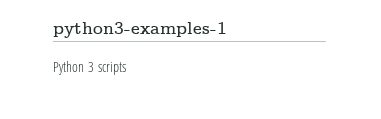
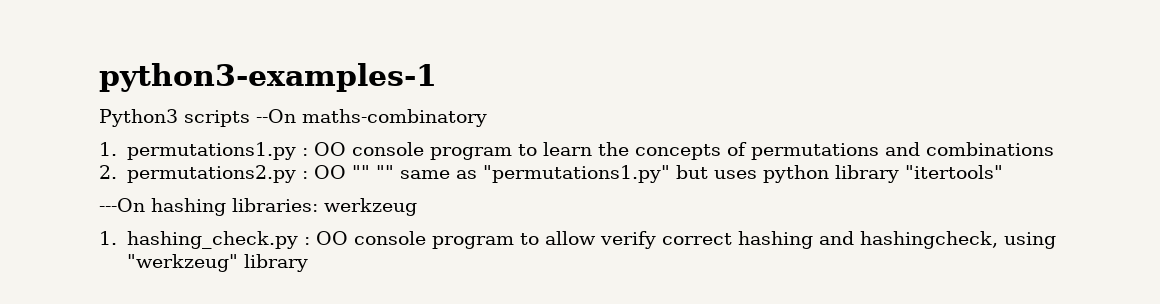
[53,61,126,75] Python 3 scripts -> [99,109,487,127] [99,142,1054,160] [99,165,1003,183] [99,198,417,216] [99,231,1056,249] [126,254,308,272] Python3 scripts --On maths-combinatory // 1. permutations1.py : OO console program to learn the concepts of permutations and combinations // 2. permutations2.py : OO "" "" same as "permutations1.py" but uses python library "itertools" // ---On hashing libraries: werkzeug // 1. hashing_check.py : OO console program to allow verify correct hashing and hashingcheck, using "werkzeug" library

